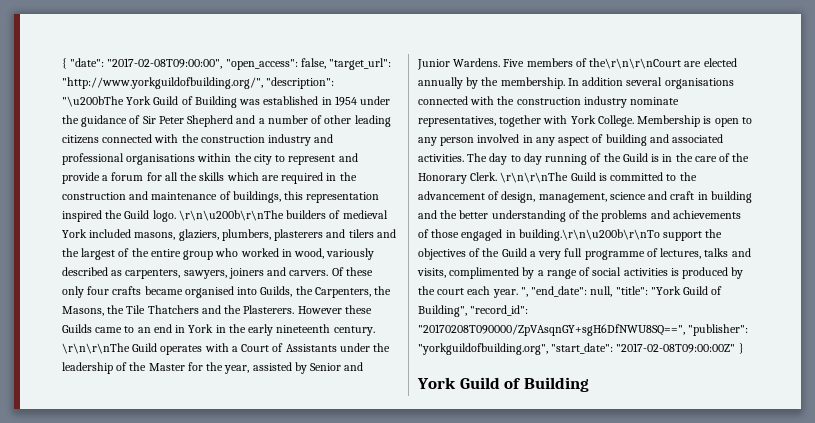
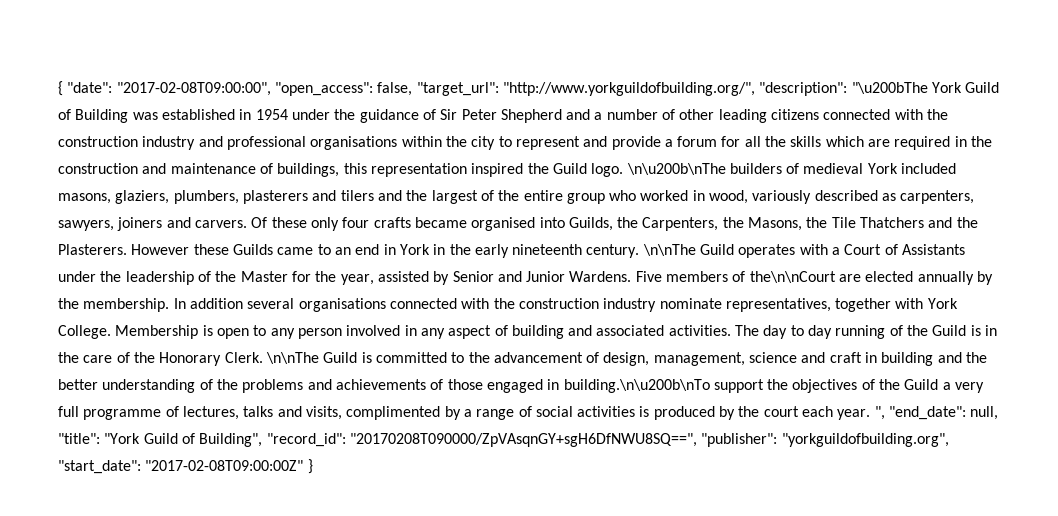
[178,210,284,221] \r\n\u200b\r\nThe -> [626,163,726,175] \n\u200b\nThe
[62,343,130,354] \r\n\r\nThe -> [642,244,696,256] \n\nThe
[589,58,682,69] the\r\n\r\nCourt -> [749,271,836,283] the\n\nCourt
[500,172,569,183] \r\n\r\nThe -> [265,352,319,364] \n\nThe
[518,229,660,241] building.\r\n\u200b\r\nTo -> [563,379,710,393] building.\n\u200b\nTo
[417,377,589,392] // York Guild of Building -> (313, 466) none

